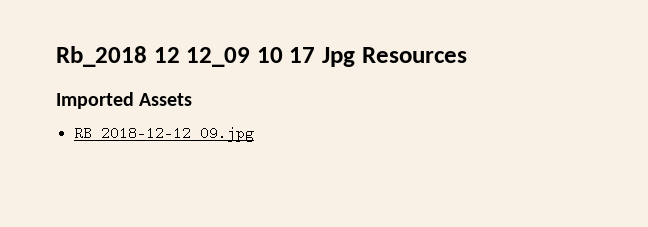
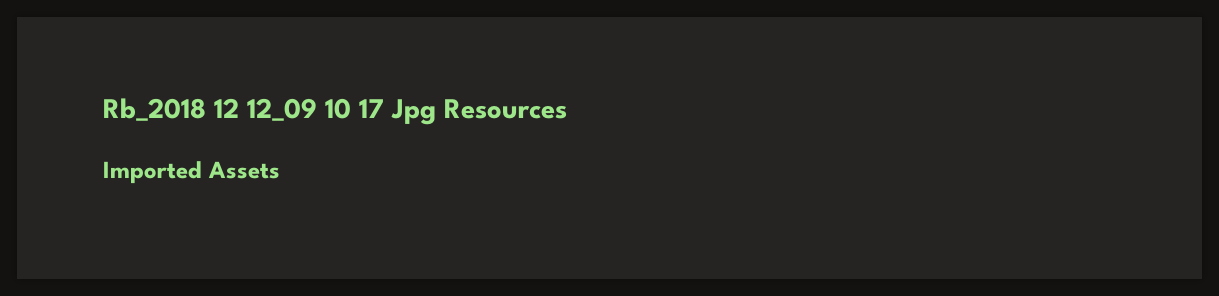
[74,126,255,142] // RB 2018-12-12 09.jpg -> (280, 170) none

